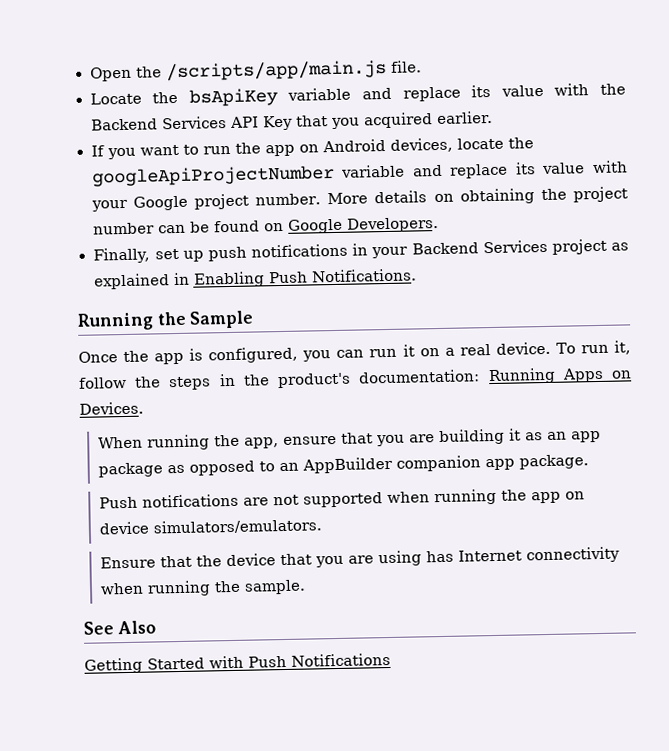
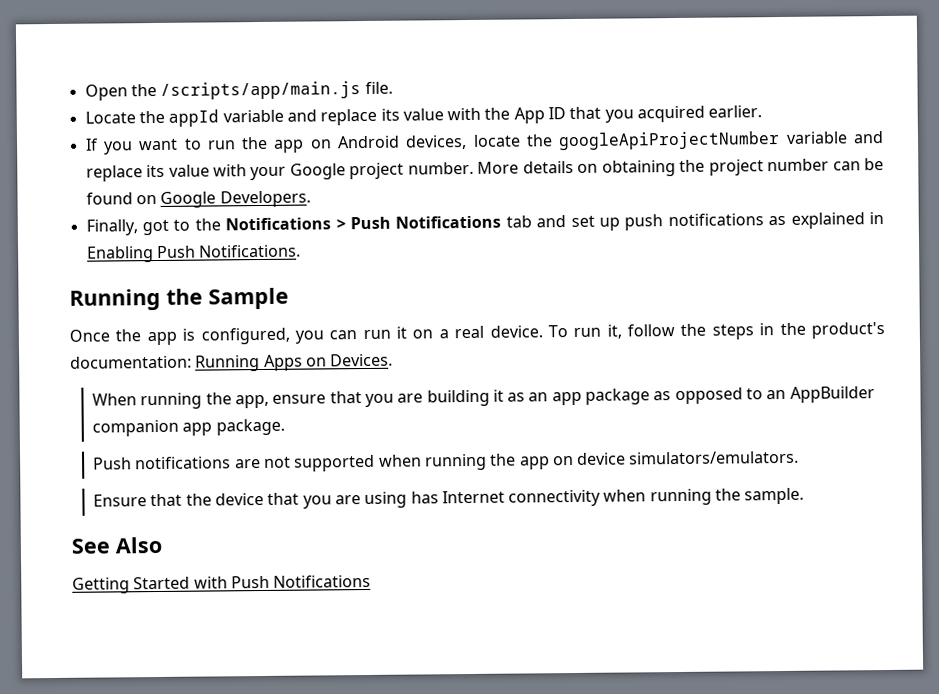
[188,88,278,107] bsApiKey -> [168,109,220,127] appId
[90,115,293,131] Backend Services API Key -> [513,107,567,124] App ID
[154,238,607,262] set up push notifications in your Backend Services project -> [142,213,764,236] got to the Notifications > Push Notifications tab and set up push notifications

